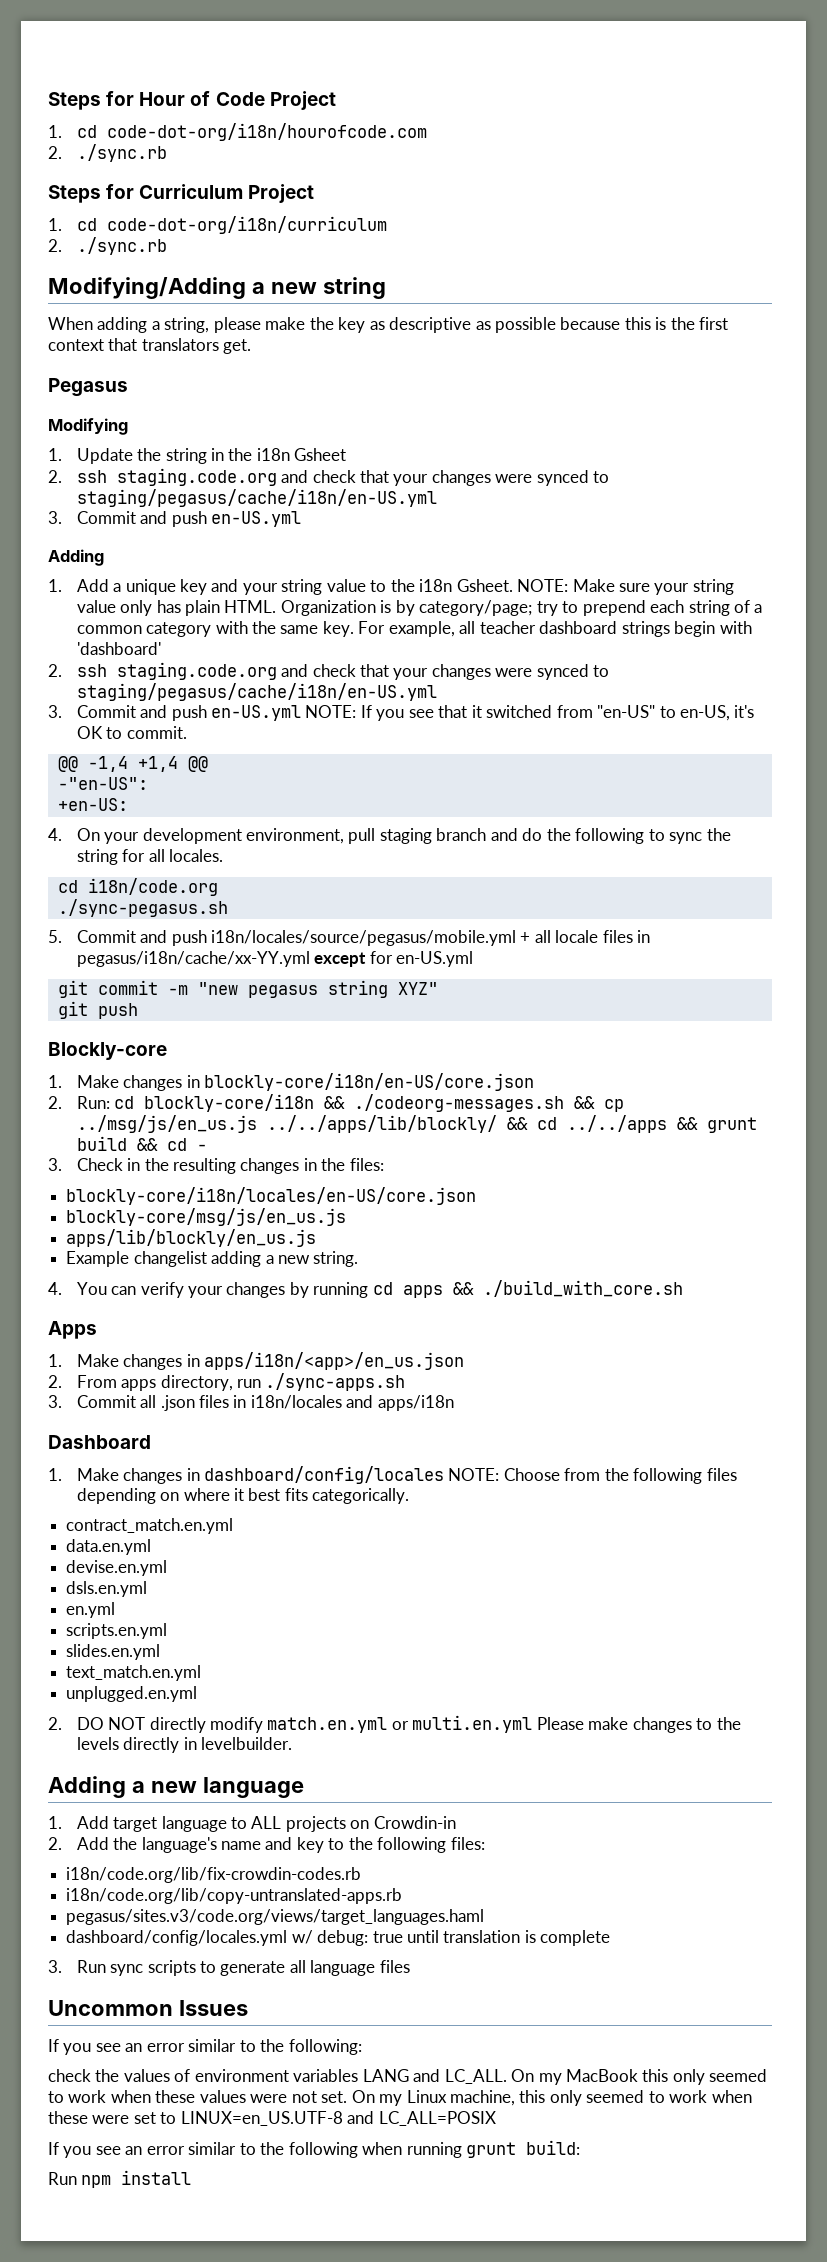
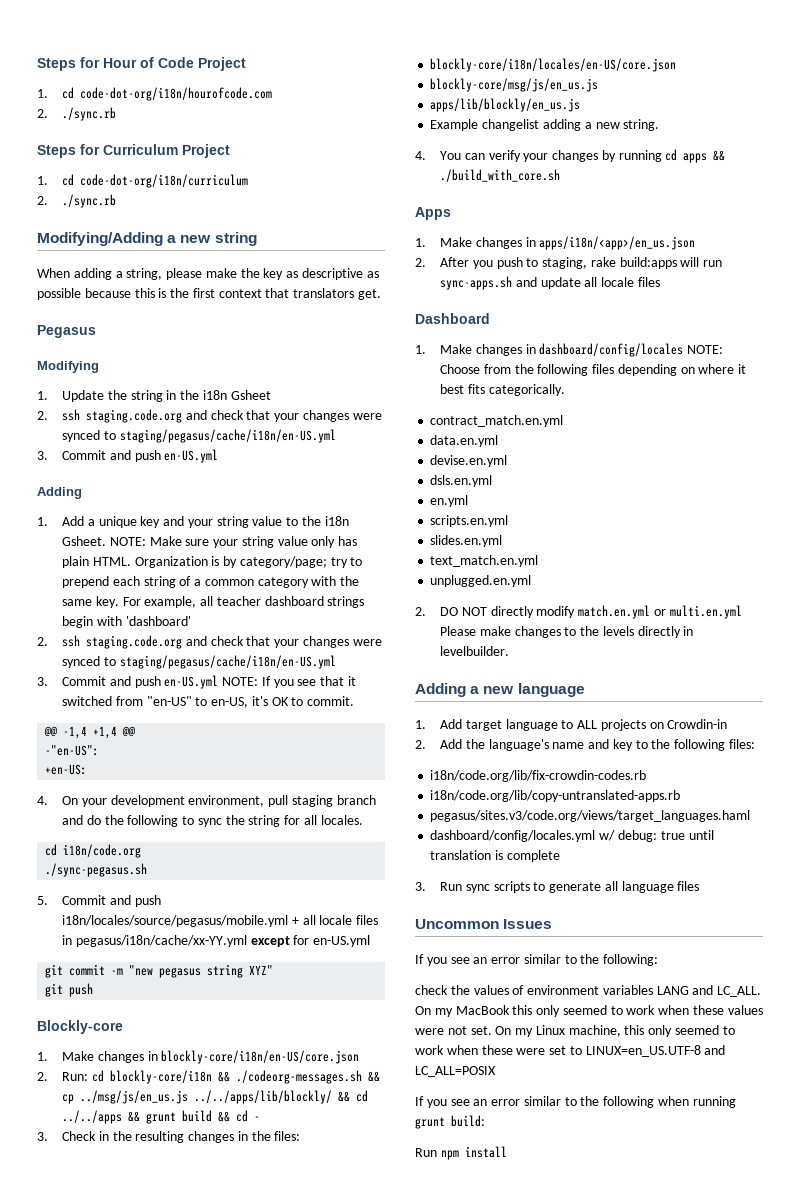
[76,1373,406,1391] [48,1395,454,1411] From apps directory, run ./sync-apps.sh // 3. Commit all .json files in i18n/locales and apps/i18n -> [439,257,723,269] [439,276,660,290] After you push to staging, rake build:apps will run sync-apps.sh and update all locale files

